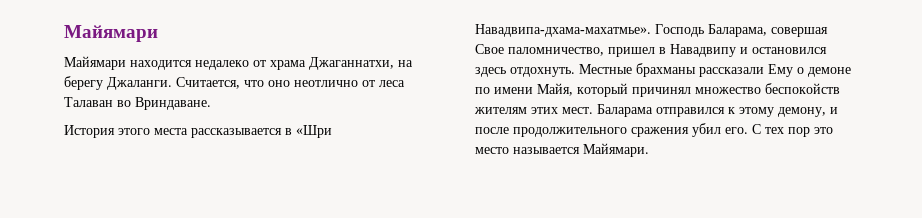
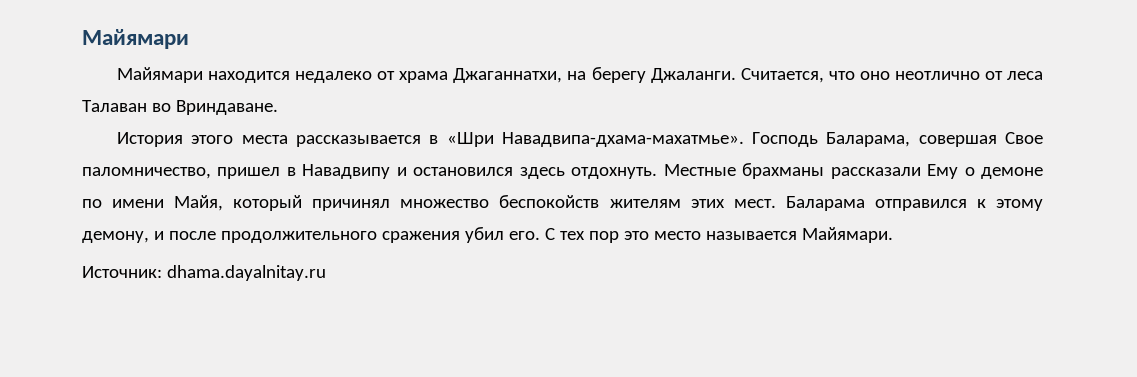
(649, 150) none -> [82,265,326,281] // Источник: dhama.dayalnitay.ru

